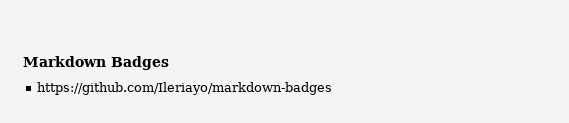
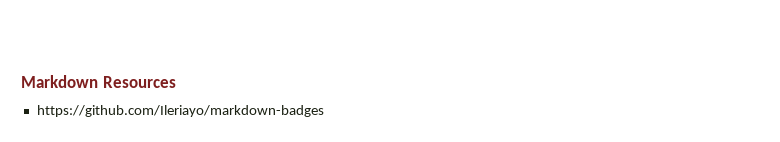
[111,56,169,70] Badges -> [102,76,176,88] Resources

